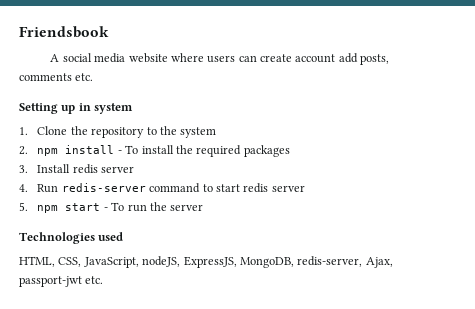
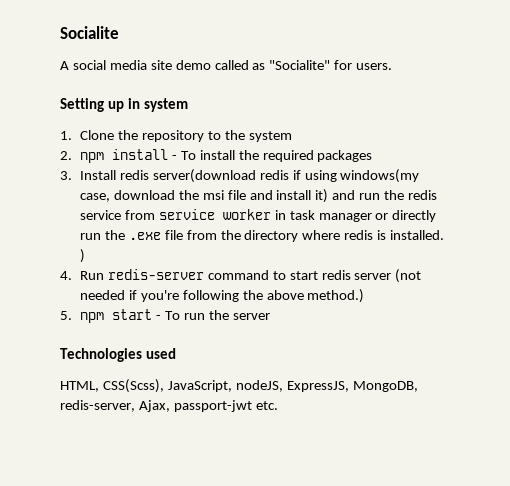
[19,26,109,38] Friendsbook -> [60,26,119,39] Socialite
[128,53,390,65] [19,73,94,81] website where users can create account add posts, comments etc. -> [150,60,393,70] site demo called as "Socialite" for users.
[101,166,135,173] server -> [152,169,420,183] [79,189,438,203] [79,209,437,222] [79,230,445,242] [79,249,85,263] server(download redis if using windows(my case, download the msi file and install it) and run the redis service from service worker in task manager or directly run the .exe file from the directory where redis is installed. )
(305, 188) none -> [395,269,422,283] [79,289,365,303] (not needed if you're following the above method.)
[58,257,82,267] CSS, -> [102,379,164,393] CSS(Scss),

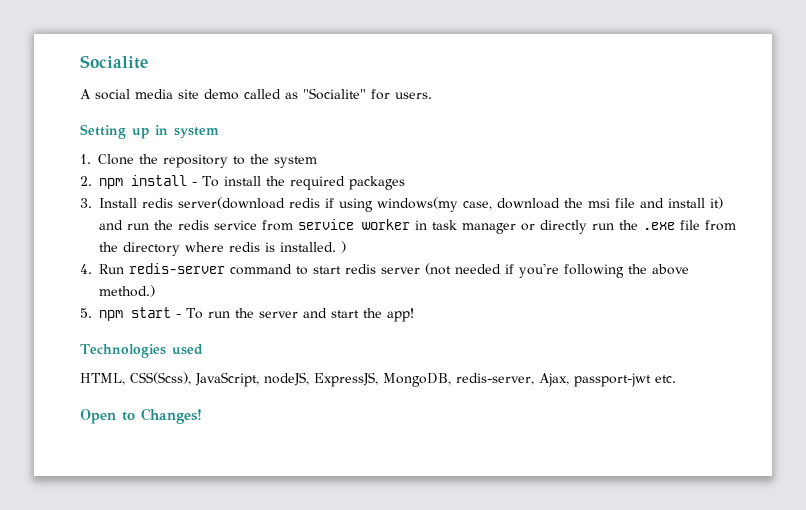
(270, 316) none -> [302,308,414,322] and start the app!
(278, 405) none -> [80,408,202,424] // Open to Changes!

